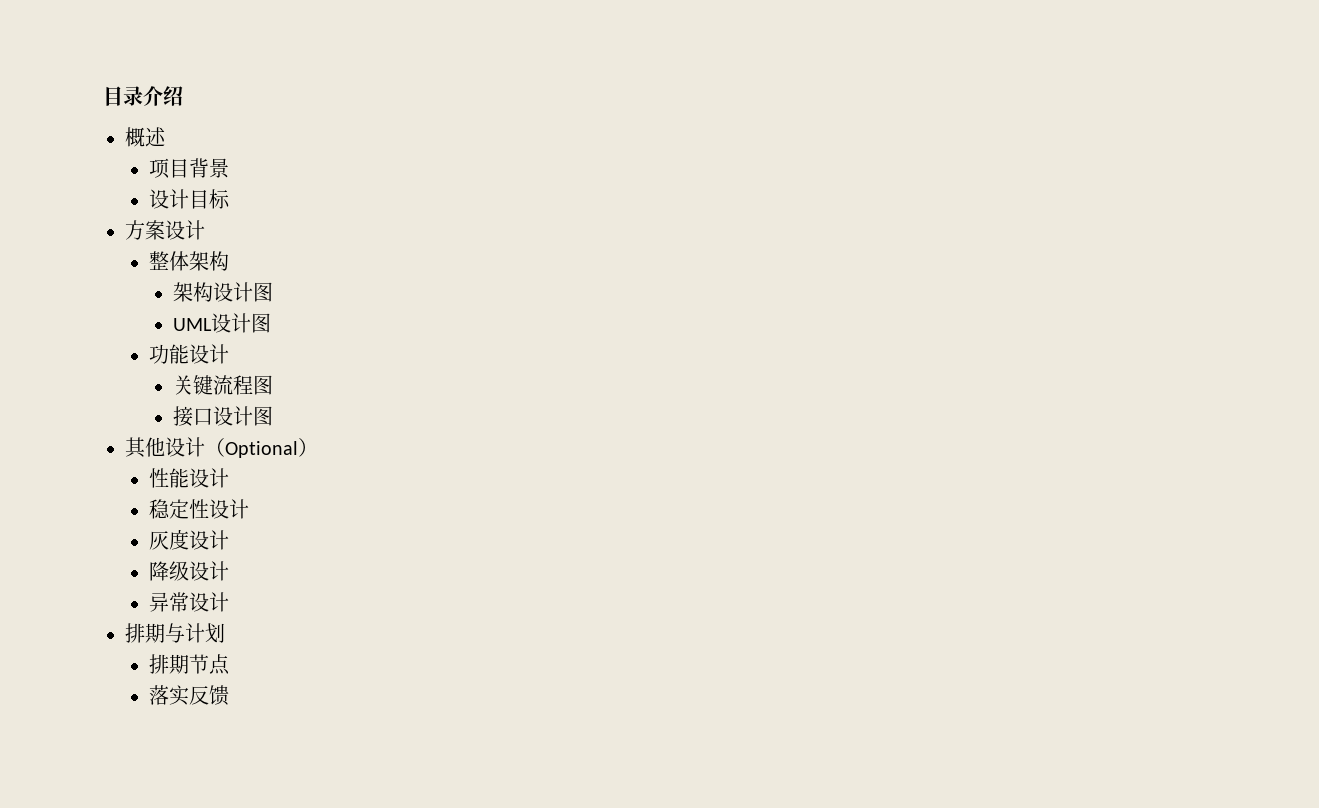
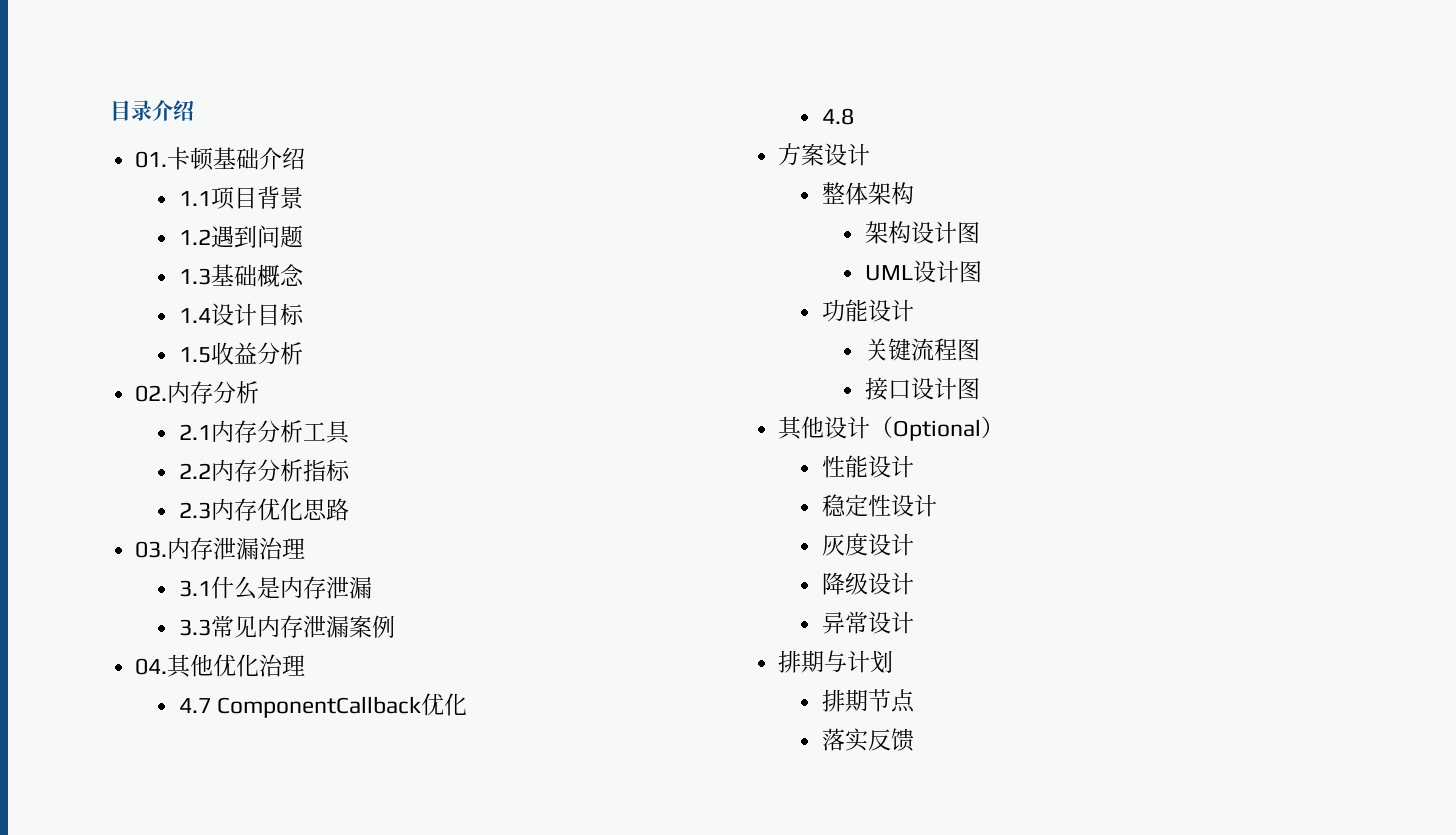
[125,127,166,147] [148,158,229,179] [148,189,230,209] 概述 // 项目背景 // 设计目标 -> [135,147,306,171] [178,186,303,210] [178,225,303,248] [178,264,304,287] [178,303,304,326] [178,342,303,365] [135,381,260,404] [178,420,350,444] [178,459,350,482] [178,498,349,521] [135,537,306,560] [178,576,372,600] [178,615,395,638] [135,654,306,678] [178,693,467,718] [821,108,854,125] 01.卡顿基础介绍 // 1.1项目背景 // 1.2遇到问题 // 1.3基础概念 // 1.4设计目标 // 1.5收益分析 // 02.内存分析 // 2.1内存分析工具 // 2.2内存分析指标 // 2.3内存优化思路 // 03.内存泄漏治理 // 3.1什么是内存泄漏 // 3.3常见内存泄漏案例 // 04.其他优化治理 // 4.7 ComponentCallback优化 // 4.8

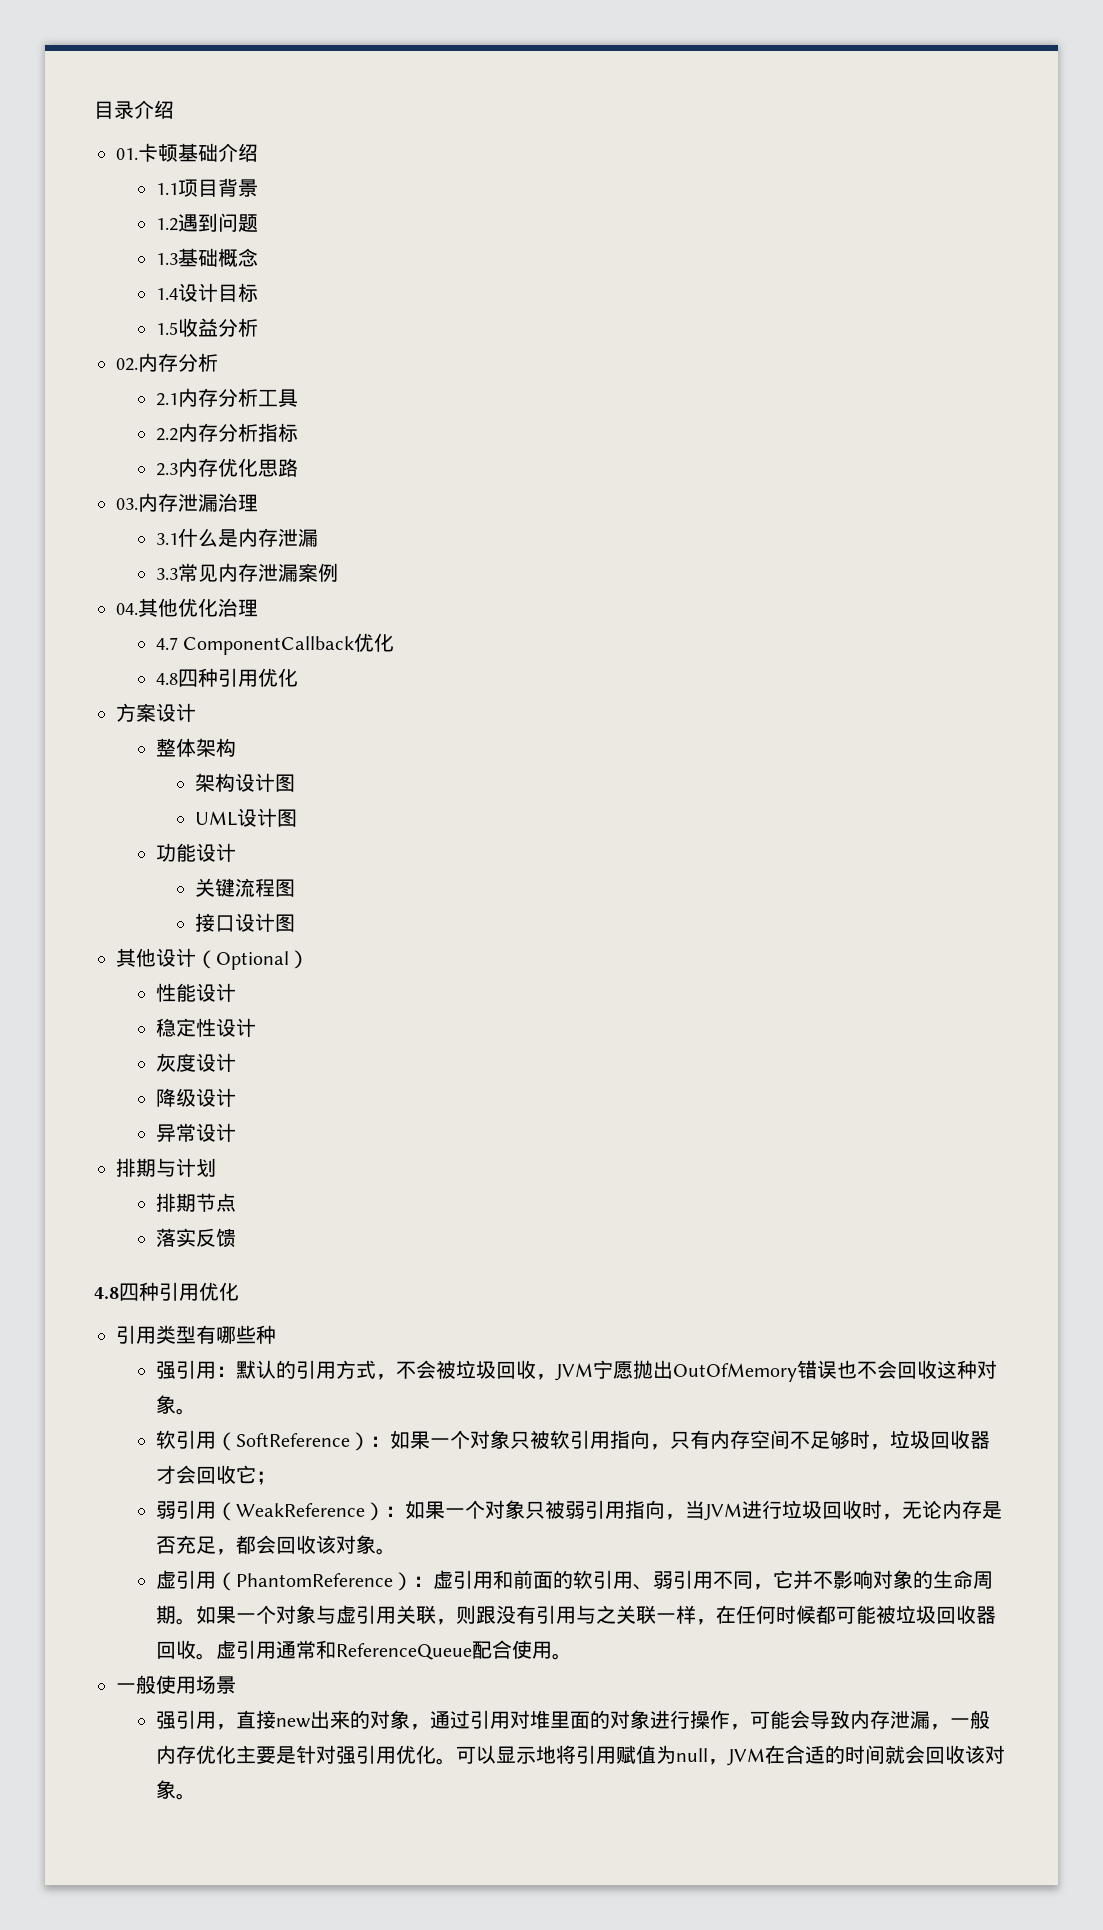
(854, 116) none -> [177,668,298,687] 四种引用优化
(914, 740) none -> [94,1282,239,1301] [116,1325,276,1344] [155,1360,997,1382] [155,1395,196,1415] [155,1430,990,1451] [155,1465,276,1485] [155,1500,1002,1521] [155,1535,396,1555] [155,1570,993,1591] [155,1605,996,1625] [155,1640,572,1660] [116,1675,236,1694] [155,1710,990,1730] [155,1745,1005,1766] [155,1780,196,1800] // 4.8四种引用优化 // 引用类型有哪些种 // 强引用：默认的引用方式，不会被垃圾回收，JVM宁愿抛出OutOfMemory错误也不会回收这种对象。 // 软引用（SoftReference）：如果一个对象只被软引用指向，只有内存空间不足够时，垃圾回收器才会回收它； // 弱引用（WeakReference）：如果一个对象只被弱引用指向，当JVM进行垃圾回收时，无论内存是否充足，都会回收该对象。 // 虚引用（PhantomReference）：虚引用和前面的软引用、弱引用不同，它并不影响对象的生命周期。如果一个对象与虚引用关联，则跟没有引用与之关联一样，在任何时候都可能被垃圾回收器回收。虚引用通常和ReferenceQueue配合使用。 // 一般使用场景 // 强引用，直接new出来的对象，通过引用对堆里面的对象进行操作，可能会导致内存泄漏，一般内存优化主要是针对强引用优化。可以显示地将引用赋值为null，JVM在合适的时间就会回收该对象。

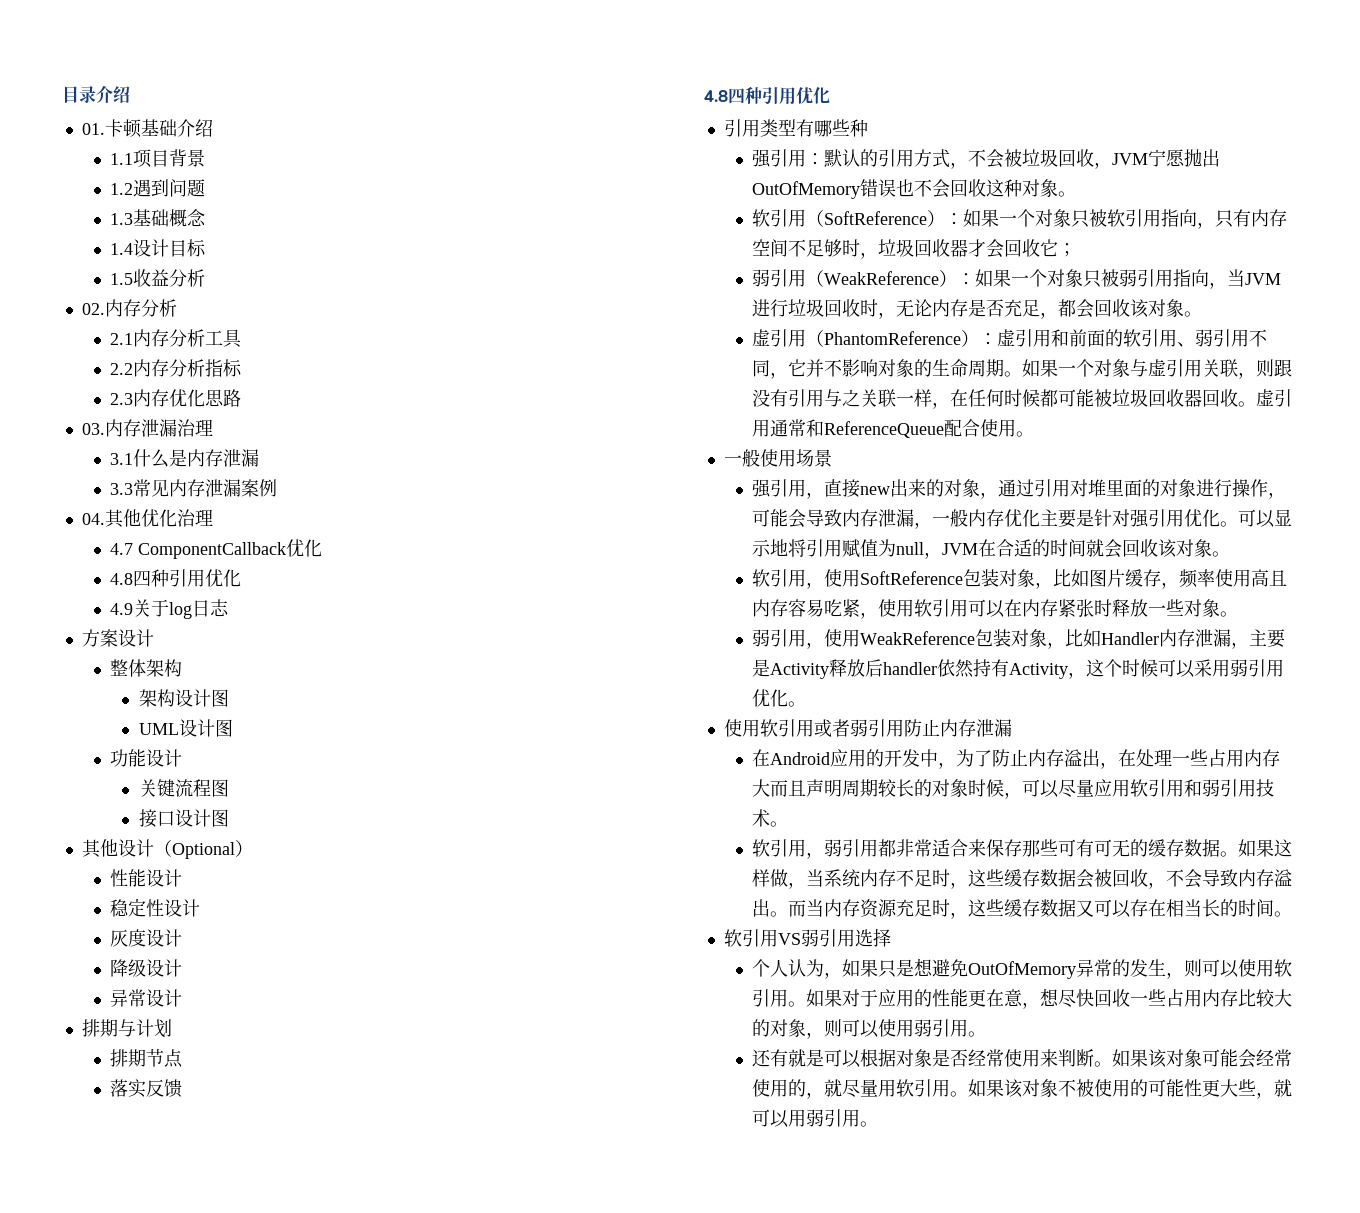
(298, 677) none -> [110,599,230,619] // 4.9关于log日志
(196, 1796) none -> [752,569,1288,589] [752,599,1239,619] [752,629,1286,649] [752,659,1285,679] [752,689,807,707] [723,719,1012,737] [752,749,1281,769] [752,779,1275,799] [752,809,789,827] [752,839,1293,859] [752,869,1293,889] [752,899,1293,919] [723,928,891,947] [752,958,1293,979] [752,988,1293,1009] [752,1019,987,1039] [752,1049,1293,1068] [752,1079,1293,1099] [752,1109,879,1128] // 软引用，使用SoftReference包装对象，比如图片缓存，频率使用高且内存容易吃紧，使用软引用可以在内存紧张时释放一些对象。 // 弱引用，使用WeakReference包装对象，比如Handler内存泄漏，主要是Activity释放后handler依然持有Activity，这个时候可以采用弱引用优化。 // 使用软引用或者弱引用防止内存泄漏 // 在Android应用的开发中，为了防止内存溢出，在处理一些占用内存大而且声明周期较长的对象时候，可以尽量应用软引用和弱引用技术。 // 软引用，弱引用都非常适合来保存那些可有可无的缓存数据。如果这样做，当系统内存不足时，这些缓存数据会被回收，不会导致内存溢出。而当内存资源充足时，这些缓存数据又可以存在相当长的时间。 // 软引用VS弱引用选择 // 个人认为，如果只是想避免OutOfMemory异常的发生，则可以使用软引用。如果对于应用的性能更在意，想尽快回收一些占用内存比较大的对象，则可以使用弱引用。 // 还有就是可以根据对象是否经常使用来判断。如果该对象可能会经常使用的，就尽量用软引用。如果该对象不被使用的可能性更大些，就可以用弱引用。

